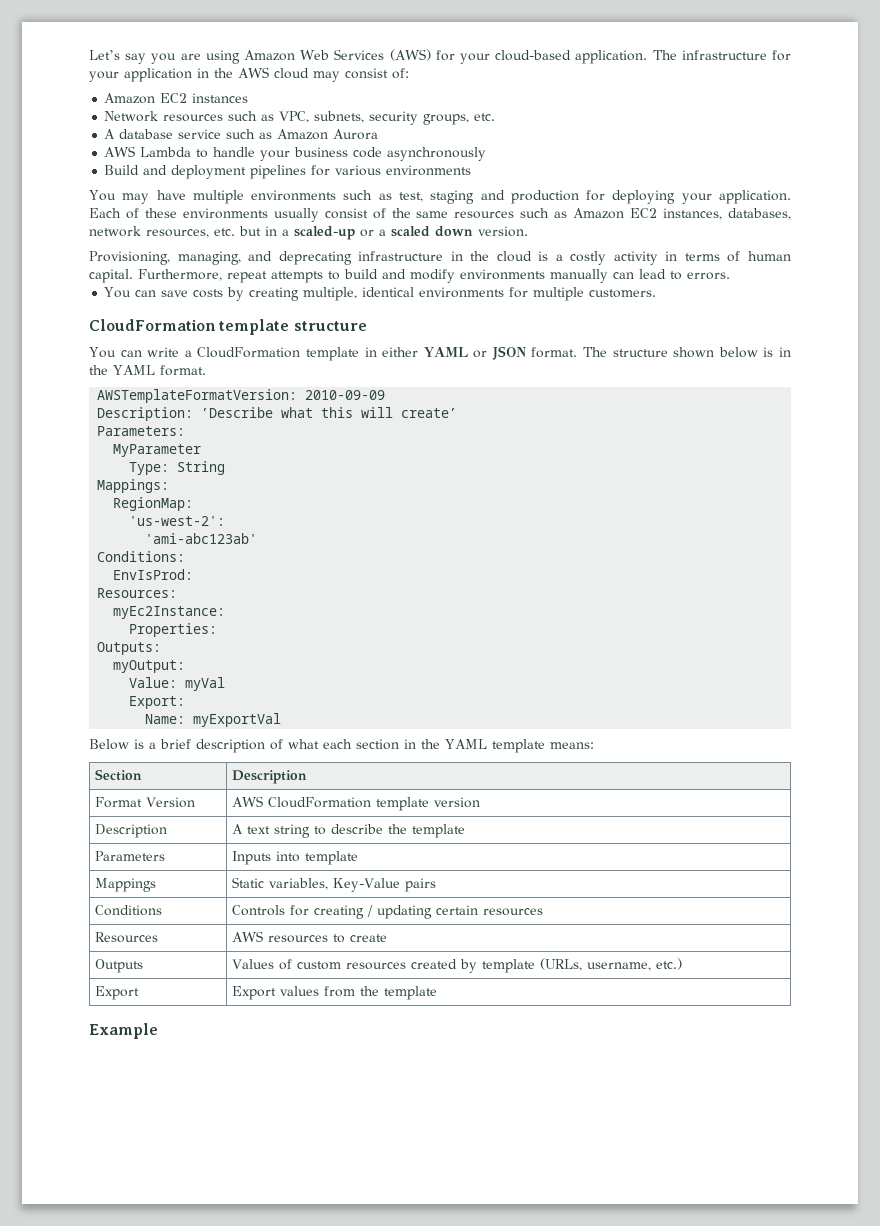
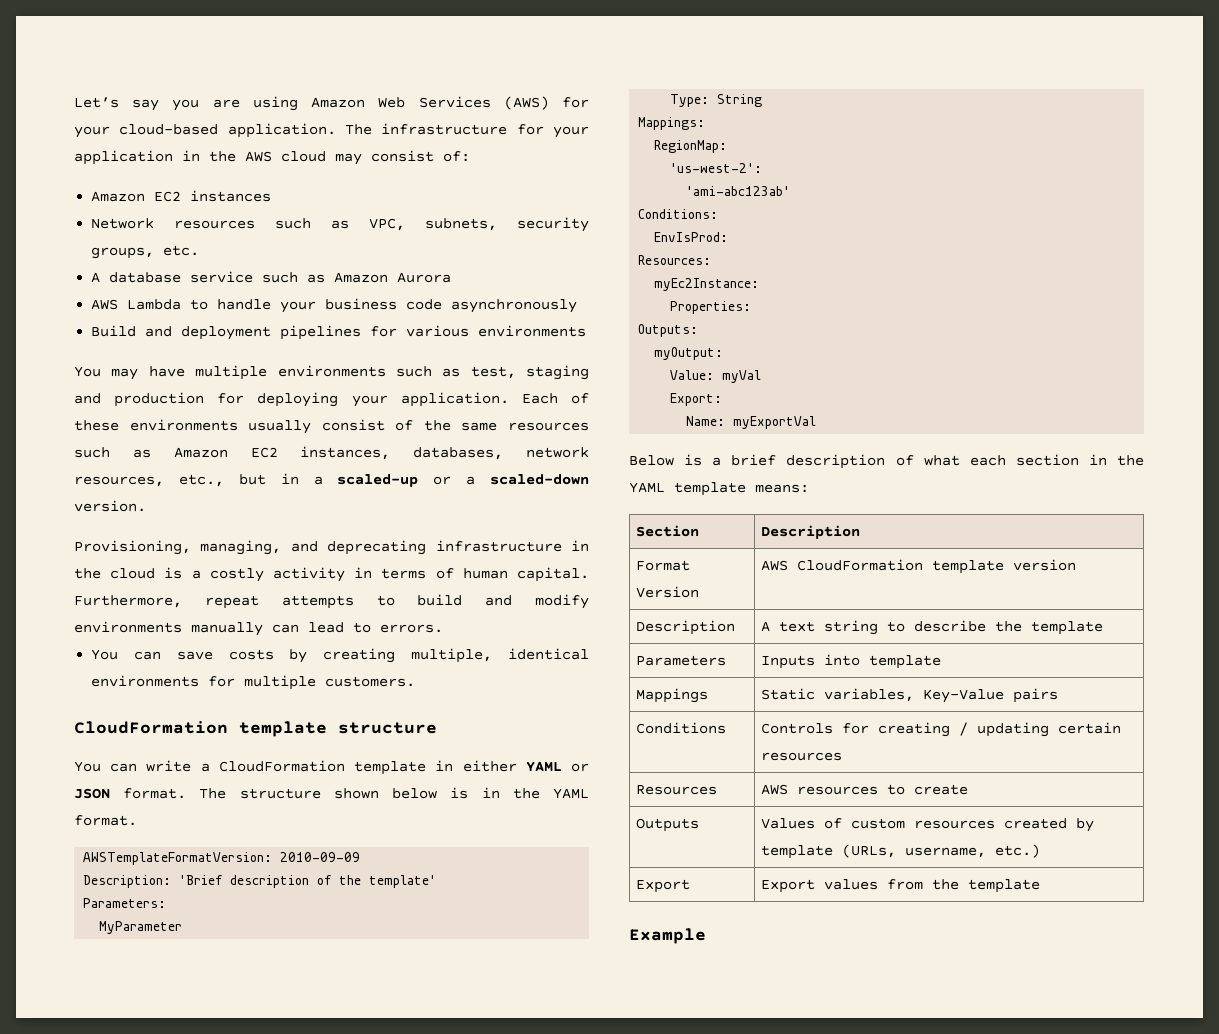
[214,228,235,236] etc. -> [178,474,224,487] etc.,
[391,226,473,237] scaled down -> [490,474,589,485] scaled-down
[201,407,458,418] ’Describe what this will create’ -> [179,875,437,888] 'Brief description of the template'

